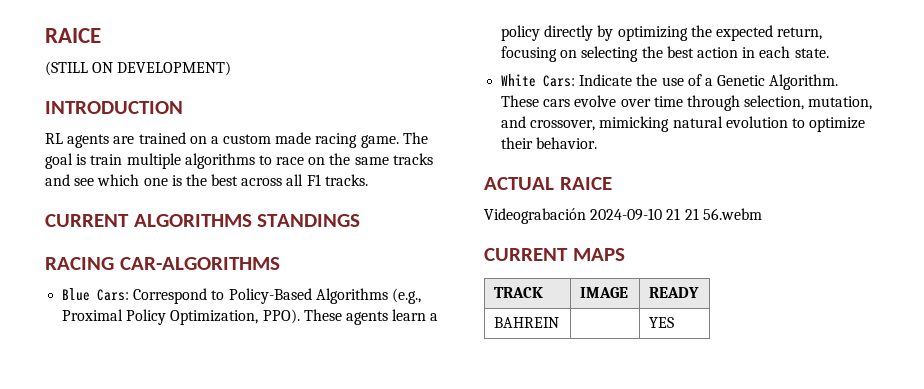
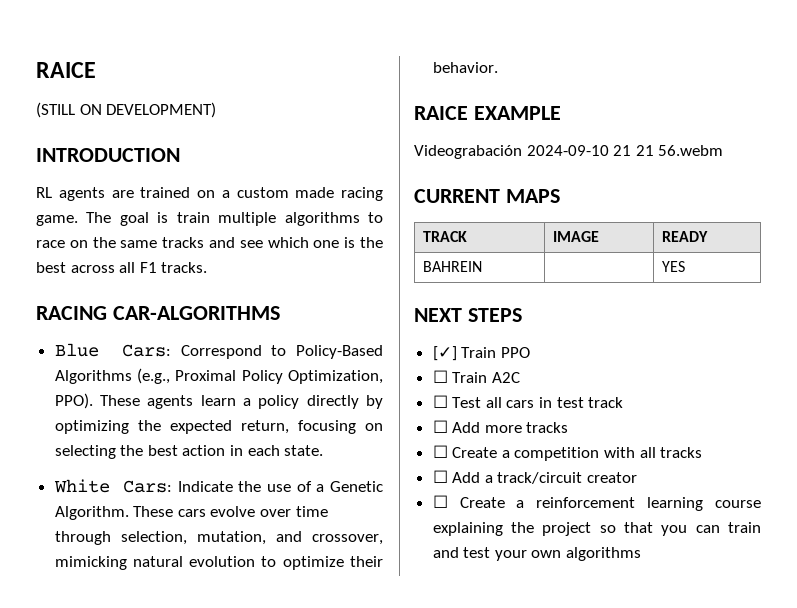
[45,214,361,227] // CURRENT ALGORITHMS STANDINGS -> (208, 267) none
[484,177,612,190] ACTUAL RAICE -> [414,106,561,120] RAICE EXAMPLE
(675, 322) none -> [414,308,522,322] [432,346,530,361] [432,370,520,383] [432,395,624,408] [432,420,569,433] [432,445,703,461] [432,470,638,484] [432,495,761,511] [432,522,761,536] [432,547,642,561] // NEXT STEPS // [✓] Train PPO // ☐ Train A2C // ☐ Test all cars in test track // ☐ Add more tracks // ☐ Create a competition with all tracks // ☐ Add a track/circuit creator // ☐ Create a reinforcement learning course explaining the project so that you can train and test your own algorithms

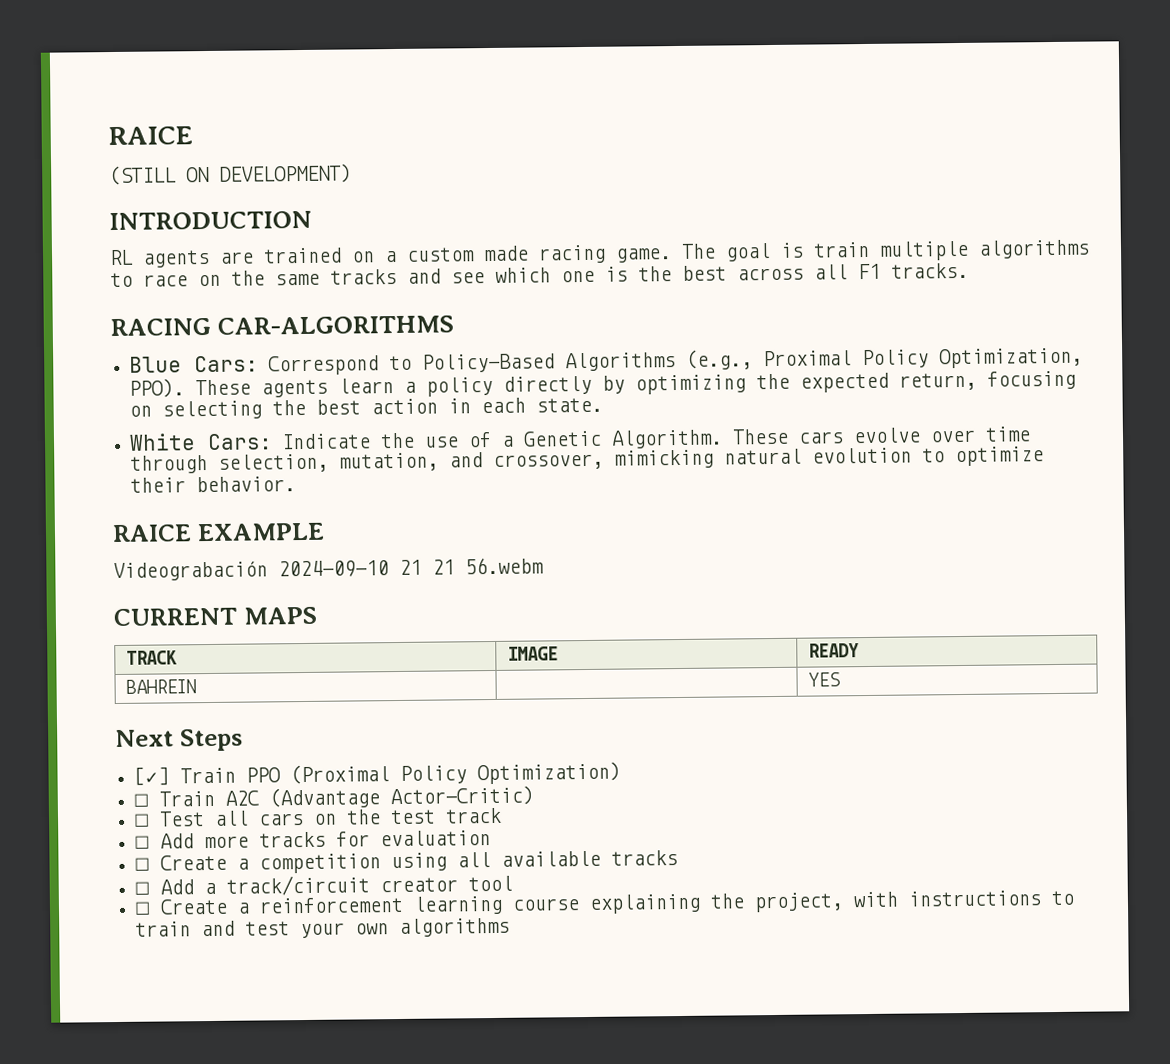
[414,308,522,322] NEXT STEPS -> [115,728,243,752] Next Steps
(530, 352) none -> [290,761,622,785] (Proximal Policy Optimization)
(520, 377) none -> [269,785,535,809] (Advantage Actor-Critic)
[539,397,553,408] in -> [313,809,382,825] on the
(569, 427) none -> [336,830,492,847] for evaluation
[604,447,656,458] with all -> [391,850,602,872] using all available
(638, 477) none -> [468,875,514,892] tool
[542,522,720,536] project so that you can -> [754,890,1075,913] project, with instructions to

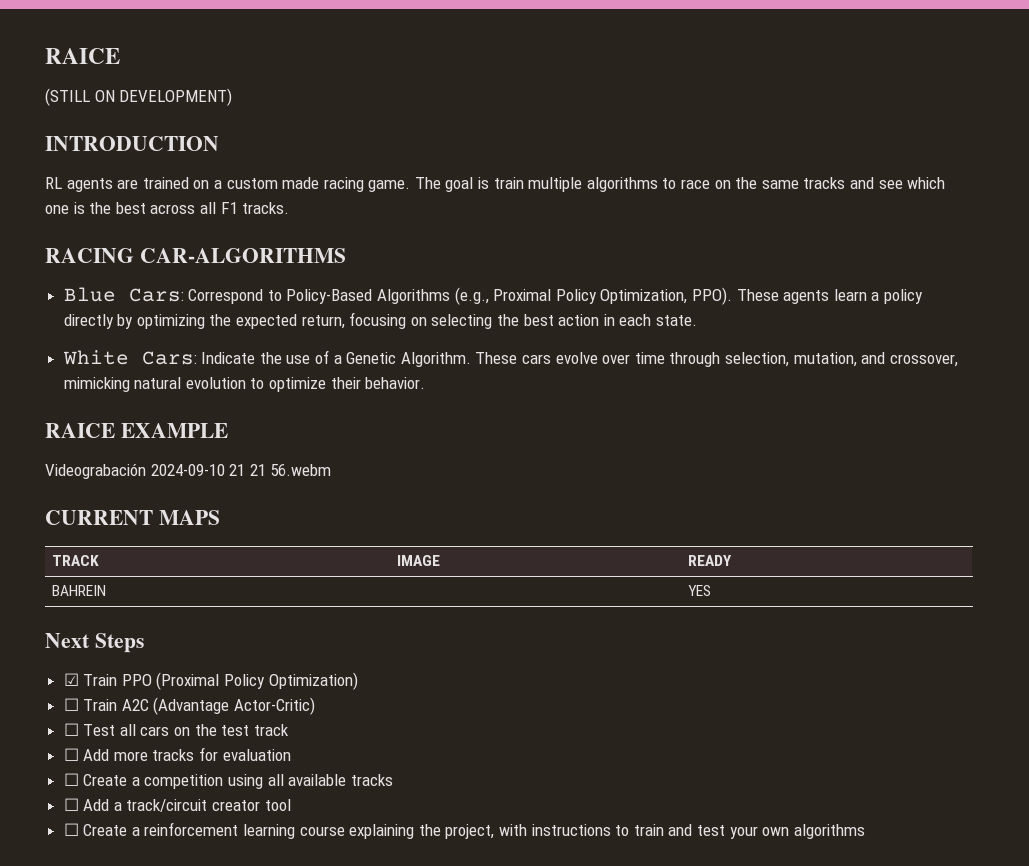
[133,766,171,786] [✓] -> [63,673,79,686] ☑

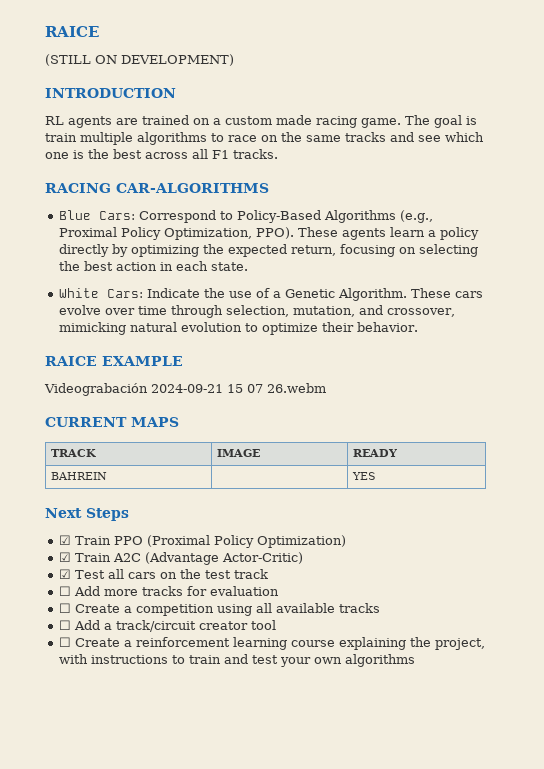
[150,464,332,476] 2024-09-10 21 21 56.webm -> [151,383,326,393] 2024-09-21 15 07 26.webm
[63,698,79,711] ☐ -> [58,552,71,562] ☑
[63,723,79,736] ☐ -> [58,569,71,579] ☑

